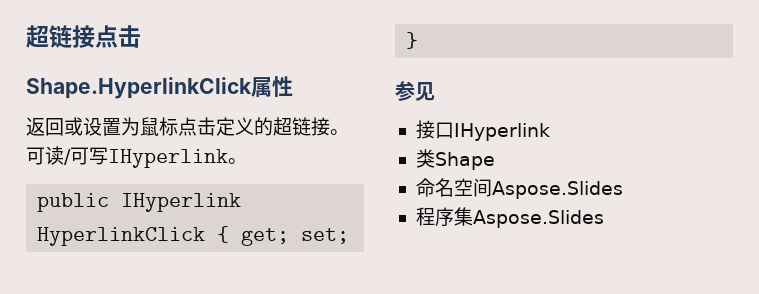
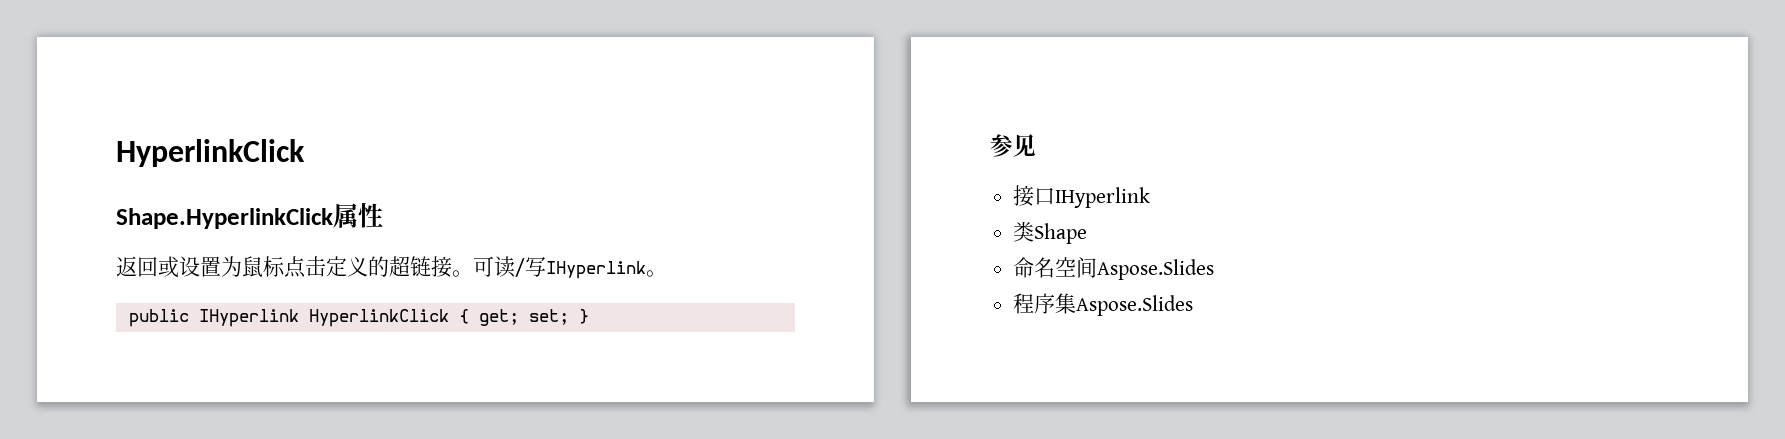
[26,25,141,48] 超链接点击 -> [116,139,305,167] HyperlinkClick
[70,147,89,165] 可 -> (525, 267) none

